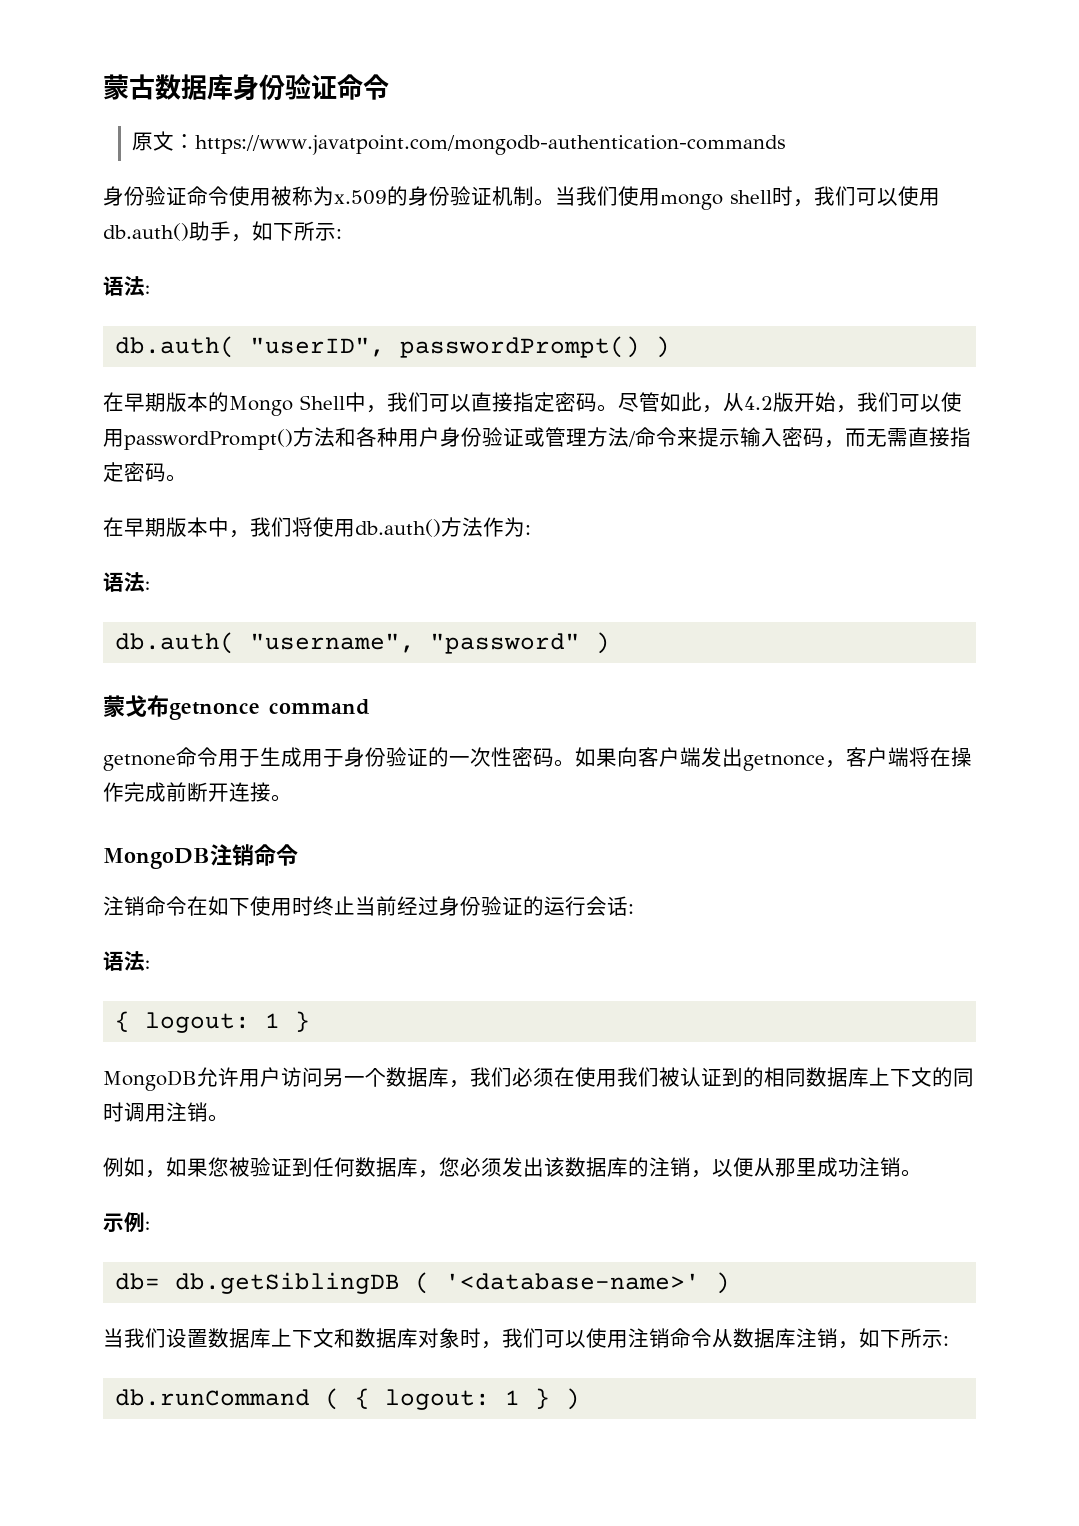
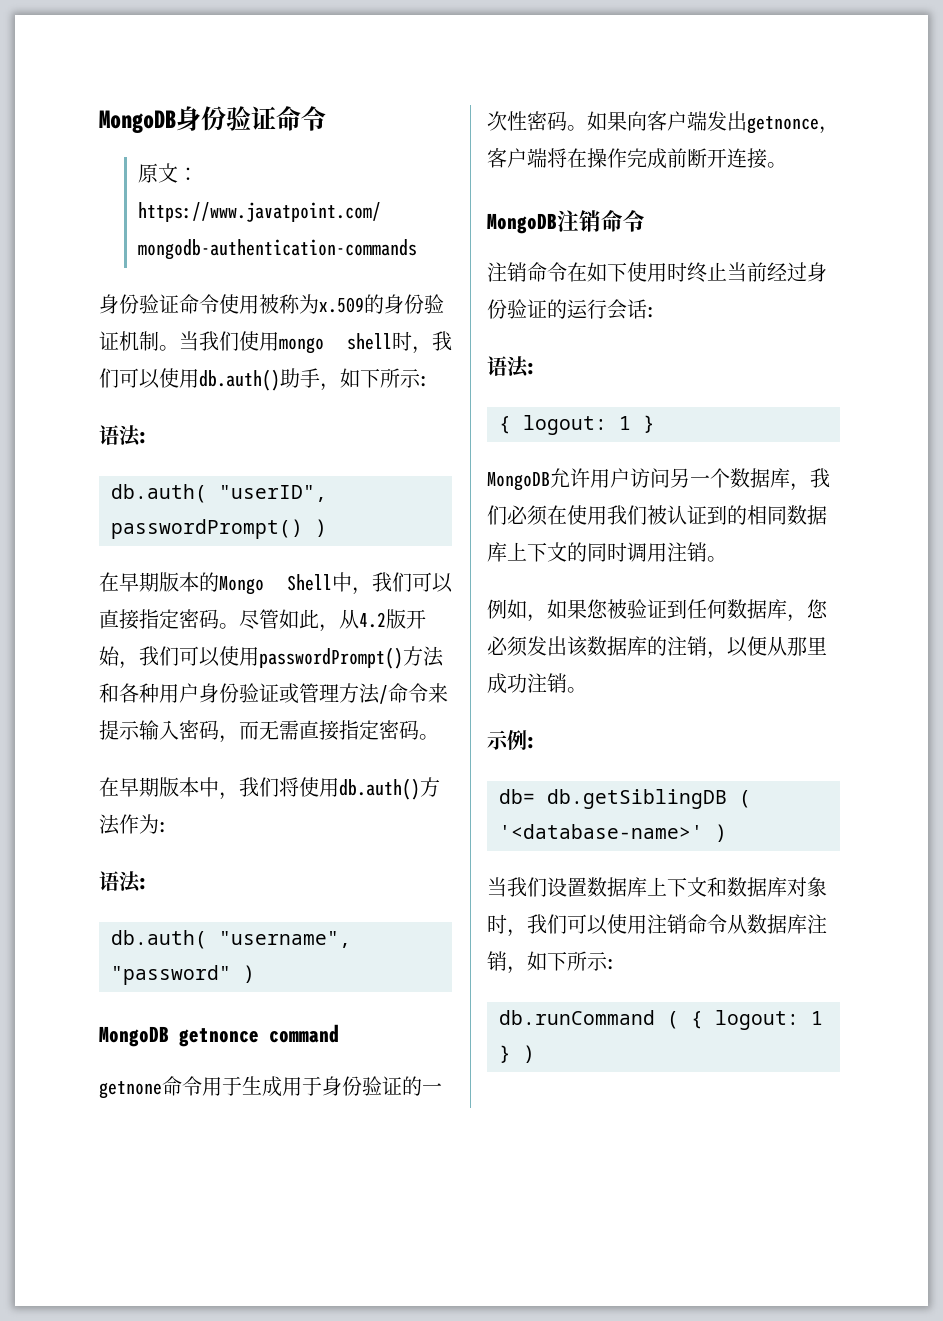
[103,74,233,100] 蒙古数据库 -> [99,110,176,133] MongoDB
[103,695,169,717] 蒙戈布 -> [99,1026,169,1047] MongoDB

